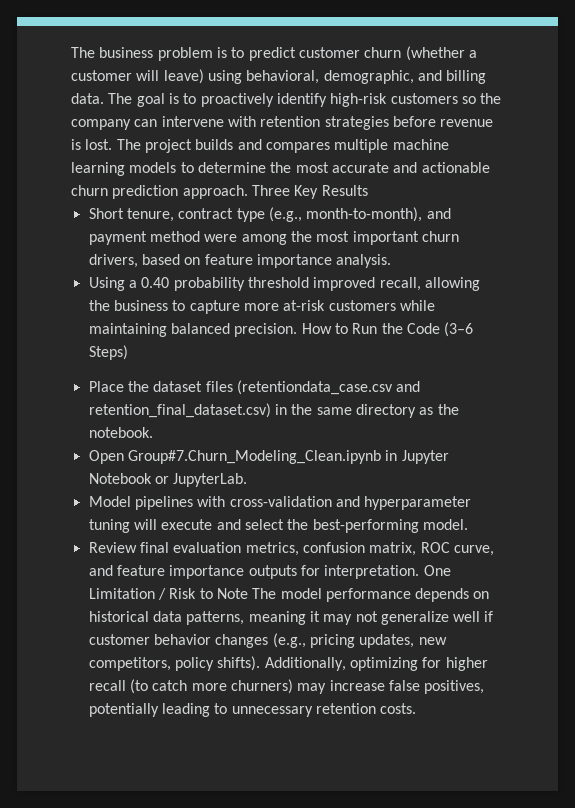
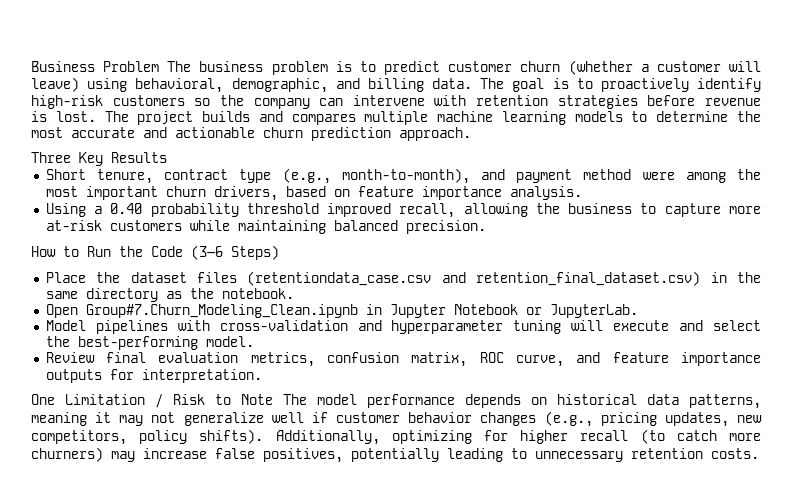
(71, 52) none -> [31,61,160,72] Business Problem
(248, 192) none -> (471, 134) //
(298, 330) none -> (486, 227) //
(420, 572) none -> (262, 376) //

